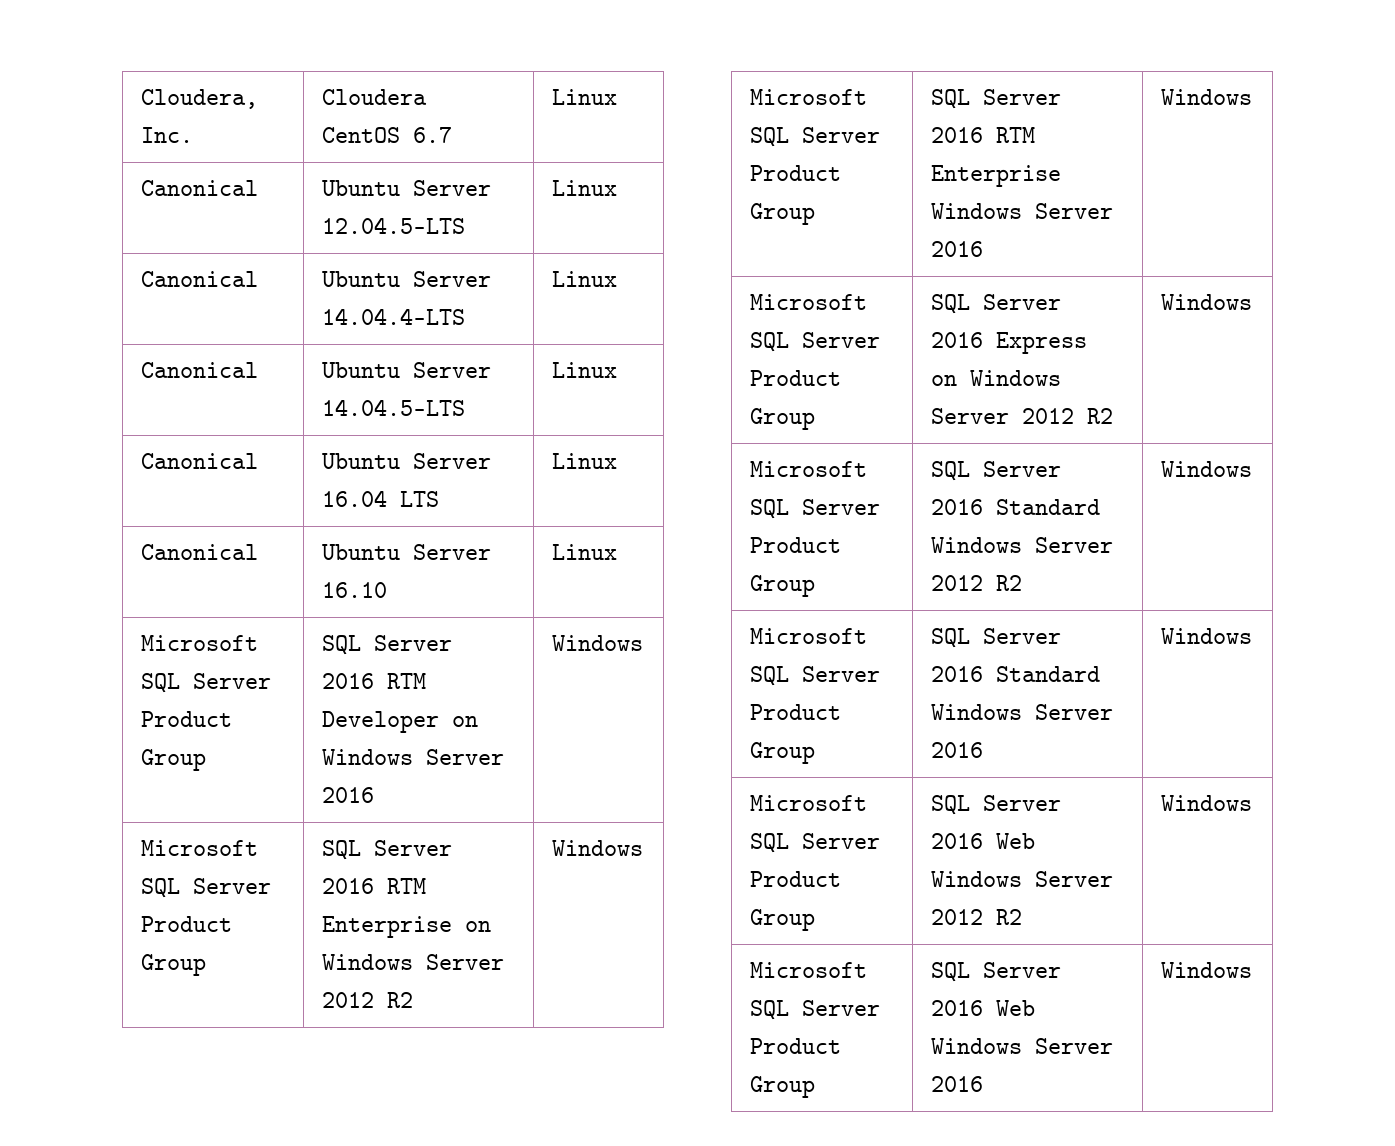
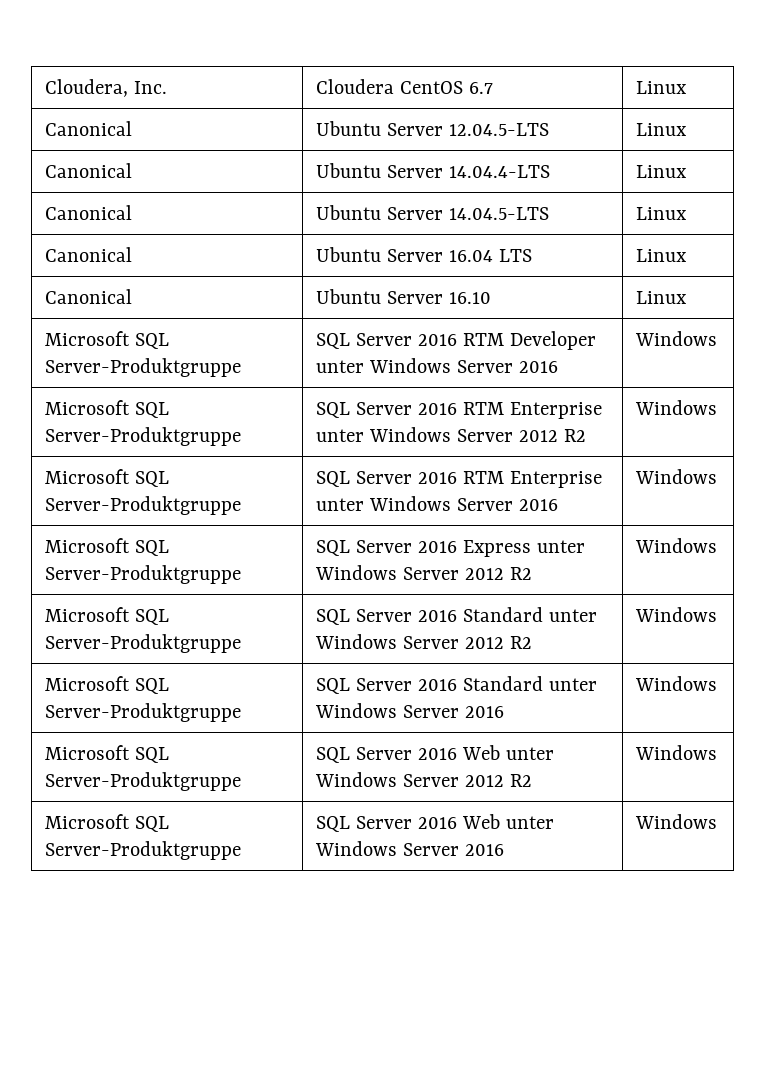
[192,673,271,689] [140,711,232,727] [140,749,206,771] Server Product Group -> [45,358,242,377] Server-Produktgruppe
[451,716,478,727] [321,749,504,765] [321,787,374,803] [551,635,643,651] [140,840,258,856] [140,878,271,898] [140,916,232,932] [140,954,206,976] [321,840,452,860] [321,878,426,894] [321,916,491,938] [321,954,504,970] [321,992,413,1008] [551,840,643,856] [749,89,867,105] [749,127,880,147] [749,165,841,181] [749,203,815,225] [930,89,1061,109] [930,127,1035,143] [930,165,1061,187] [930,203,1113,219] [930,241,983,257] [1160,89,1252,105] [749,294,867,310] [749,332,880,352] [749,370,841,386] [749,408,815,430] on Windows Server 2016 | Windows // Microsoft SQL Server Product Group | SQL Server 2016 RTM Enterprise on Windows Server 2012 R2 | Windows // Microsoft SQL Server Product Group | SQL Server 2016 RTM Enterprise Windows Server 2016 | Windows // Microsoft SQL Server Product Group -> [316,358,558,373] [635,331,718,346] [45,400,170,418] [45,427,242,446] [316,402,602,419] [316,427,586,442] [635,400,718,415] [45,469,170,487] [45,496,242,515] [316,471,602,488] [316,496,558,511] [635,469,718,484] [45,538,170,556] [45,565,242,584] unter Windows Server 2016 | Windows // Microsoft SQL Server-Produktgruppe | SQL Server 2016 RTM Enterprise unter Windows Server 2012 R2 | Windows // Microsoft SQL Server-Produktgruppe | SQL Server 2016 RTM Enterprise unter Windows Server 2016 | Windows // Microsoft SQL Server-Produktgruppe
[930,370,1061,386] [930,408,1113,424] [1160,294,1252,310] [749,461,867,477] [749,499,880,519] [749,537,841,553] [749,575,815,597] [930,461,1061,481] [930,499,1100,515] [930,537,1113,553] [930,575,1022,591] [1160,461,1252,477] [749,628,867,644] [749,666,880,686] [749,704,841,720] [749,742,815,764] [930,628,1061,648] [930,666,1100,682] [930,704,1113,720] [930,742,983,758] [1160,628,1252,644] [749,795,867,811] [749,833,880,853] [749,871,841,887] [749,909,815,931] [930,795,1061,815] [930,833,1035,849] [930,871,1113,887] [930,909,1022,925] [1160,795,1252,811] [749,962,867,978] [749,1000,880,1020] [749,1038,841,1054] [749,1076,815,1098] [930,962,1061,982] [930,1000,1035,1016] on Windows Server 2012 R2 | Windows // Microsoft SQL Server Product Group | SQL Server 2016 Standard Windows Server 2012 R2 | Windows // Microsoft SQL Server Product Group | SQL Server 2016 Standard Windows Server 2016 | Windows // Microsoft SQL Server Product Group | SQL Server 2016 Web Windows Server 2012 R2 | Windows // Microsoft SQL Server Product Group | SQL Server 2016 Web -> [536,540,585,553] [315,565,532,580] [635,538,718,553] [45,607,170,625] [45,634,242,653] [316,607,597,625] [315,634,532,649] [635,607,718,622] [45,676,170,694] [45,703,242,722] [316,676,597,694] [315,703,504,718] [635,676,718,691] [45,745,170,763] [45,772,242,791] [316,745,554,763] [315,772,532,787] [635,745,718,760] [45,814,170,832] [45,841,242,860] [316,814,554,832] unter Windows Server 2012 R2 | Windows // Microsoft SQL Server-Produktgruppe | SQL Server 2016 Standard unter Windows Server 2012 R2 | Windows // Microsoft SQL Server-Produktgruppe | SQL Server 2016 Standard unter Windows Server 2016 | Windows // Microsoft SQL Server-Produktgruppe | SQL Server 2016 Web unter Windows Server 2012 R2 | Windows // Microsoft SQL Server-Produktgruppe | SQL Server 2016 Web unter

